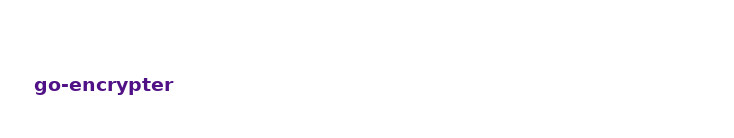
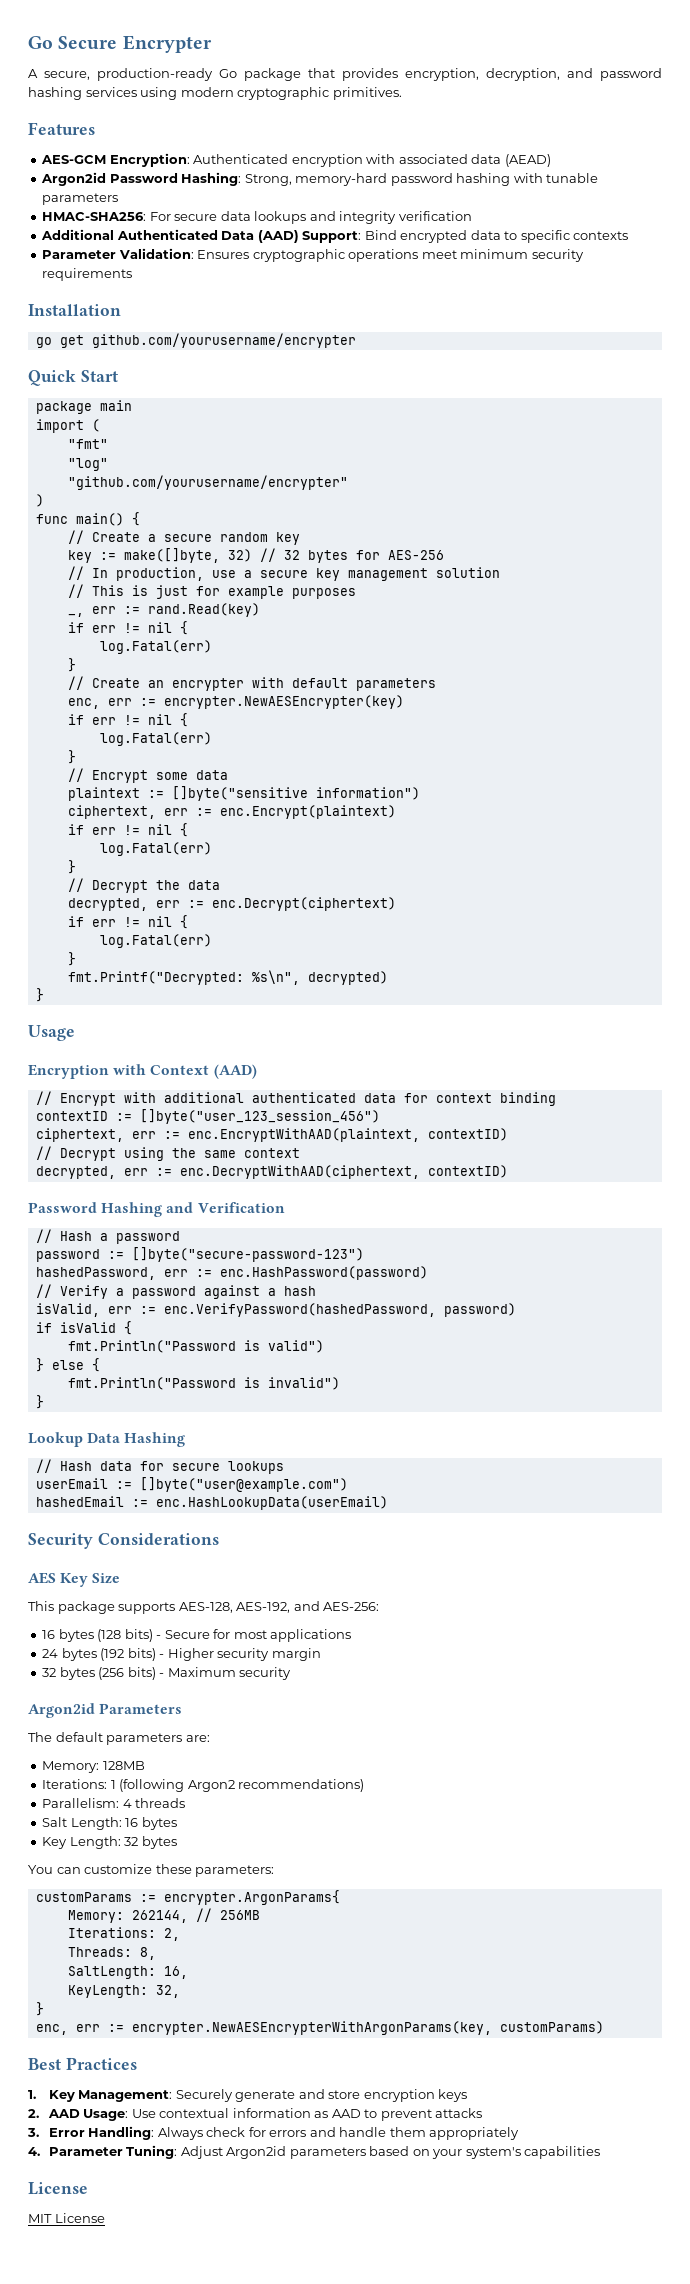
[34,78,174,95] go-encrypter -> [28,35,212,53] [28,68,662,81] [28,87,402,100] [28,122,95,135] [41,153,551,167] [41,172,599,186] [42,193,119,205] [42,211,472,224] [41,229,629,243] [42,248,584,262] [42,268,133,281] [28,304,121,316] [35,333,356,348] [28,370,118,386] [35,400,132,414] [35,419,100,433] [67,439,108,449] [67,458,108,471] [67,475,348,490] [35,494,44,507] [35,512,140,526] [67,530,300,545] [67,548,444,563] [67,566,500,581] [67,584,356,599] [67,603,260,617] [67,621,188,635] [99,640,212,654] [67,658,76,672] [67,676,436,691] [67,695,404,709] [67,713,188,727] [99,732,212,746] [67,750,76,764] [67,768,228,783] [67,786,420,801] [67,805,396,819] [67,823,188,837] [99,842,212,856] [67,860,76,874] [67,878,220,893] [67,897,396,911] [67,915,188,929] [99,934,212,948] [67,952,76,966] [67,970,388,985] [35,988,44,1002] [28,1025,75,1041] [28,1064,257,1079] [35,1091,556,1106] [35,1109,380,1124] [35,1128,508,1142] [35,1146,300,1161] [35,1165,508,1179] [28,1202,285,1217] [35,1229,180,1244] [35,1247,364,1262] [35,1266,428,1280] [35,1284,316,1299] [35,1303,516,1317] [35,1321,132,1335] [67,1340,324,1353] [35,1358,100,1372] [67,1377,340,1390] [35,1395,44,1409] [28,1432,186,1447] [35,1459,284,1474] [35,1477,348,1492] [35,1496,388,1510] [28,1533,219,1549] [28,1572,121,1587] [28,1601,380,1614] [42,1629,352,1642] [42,1648,321,1661] [42,1667,292,1680] [28,1703,183,1718] [28,1732,210,1745] [42,1761,145,1773] [42,1779,365,1792] [42,1798,186,1808] [42,1817,177,1830] [42,1836,177,1849] [28,1864,275,1877] [35,1890,340,1905] [67,1908,260,1923] [67,1927,180,1941] [67,1947,156,1960] [67,1966,188,1979] [67,1985,180,1998] [35,2002,44,2016] [35,2021,604,2035] [28,2057,137,2070] [28,2089,468,2102] [28,2108,483,2121] [27,2126,520,2140] [28,2145,601,2159] [28,2182,88,2195] [28,2213,105,2223] Go Secure Encrypter // A secure, production-ready Go package that provides encryption, decryption, and password hashing services using modern cryptographic primitives. // Features // AES-GCM Encryption: Authenticated encryption with associated data (AEAD) // Argon2id Password Hashing: Strong, memory-hard password hashing with tunable parameters // HMAC-SHA256: For secure data lookups and integrity verification // Additional Authenticated Data (AAD) Support: Bind encrypted data to specific contexts // Parameter Validation: Ensures cryptographic operations meet minimum security requirements // Installation // go get github.com/yourusername/encrypter // Quick Start // package main // import ( // "fmt" // "log" // "github.com/yourusername/encrypter" // ) // func main() { // // Create a secure random key // key := make([]byte, 32) // 32 bytes for AES-256 // // In production, use a secure key management solution // // This is just for example purposes // _, err := rand.Read(key) // if err != nil { // log.Fatal(err) // } // // Create an encrypter with default parameters // enc, err := encrypter.NewAESEncrypter(key) // if err != nil { // log.Fatal(err) // } // // Encrypt some data // plaintext := []byte("sensitive information") // ciphertext, err := enc.Encrypt(plaintext) // if err != nil { // log.Fatal(err) // } // // Decrypt the data // decrypted, err := enc.Decrypt(ciphertext) // if err != nil { // log.Fatal(err) // } // fmt.Printf("Decrypted: %s\n", decrypted) // } // Usage // Encryption with Context (AAD) // // Encrypt with additional authenticated data for context binding // contextID := []byte("user_123_session_456") // ciphertext, err := enc.EncryptWithAAD(plaintext, contextID) // // Decrypt using the same context // decrypted, err := enc.DecryptWithAAD(ciphertext, contextID) // Password Hashing and Verification // // Hash a password // password := []byte("secure-password-123") // hashedPassword, err := enc.HashPassword(password) // // Verify a password against a hash // isValid, err := enc.VerifyPassword(hashedPassword, password) // if isValid { // fmt.Println("Password is valid") // } else { // fmt.Println("Password is invalid") // } // Lookup Data Hashing // // Hash data for secure lookups // userEmail := []byte("user@example.com") // hashedEmail := enc.HashLookupData(userEmail) // Security Considerations // AES Key Size // This package supports AES-128, AES-192, and AES-256: // 16 bytes (128 bits) - Secure for most applications // 24 bytes (192 bits) - Higher security margin // 32 bytes (256 bits) - Maximum security // Argon2id Parameters // The default parameters are: // Memory: 128MB // Iterations: 1 (following Argon2 recommendations) // Parallelism: 4 threads // Salt Length: 16 bytes // Key Length: 32 bytes // You can customize these parameters: // customParams := encrypter.ArgonParams{ // Memory: 262144, // 256MB // Iterations: 2, // Threads: 8, // SaltLength: 16, // KeyLength: 32, // } // enc, err := encrypter.NewAESEncrypterWithArgonParams(key, customParams) // Best Practices // 1. Key Management: Securely generate and store encryption keys // 2. AAD Usage: Use contextual information as AAD to prevent attacks // 3. Error Handling: Always check for errors and handle them appropriately // 4. Parameter Tuning: Adjust Argon2id parameters based on your system's capabilities // License // MIT License

